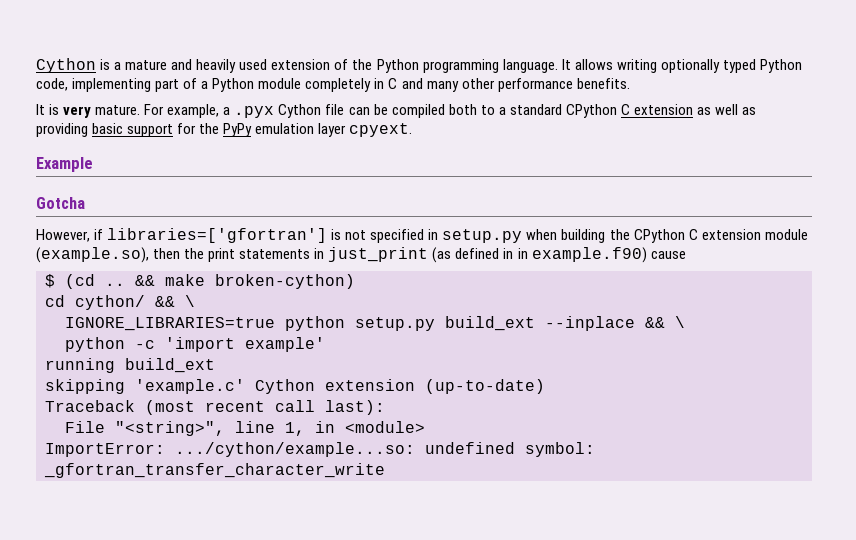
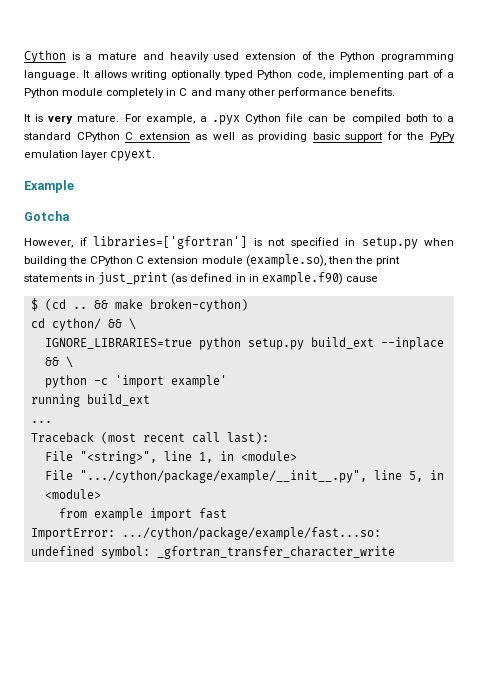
[45,379,545,394] skipping 'example.c' Cython extension (up-to-date) -> [30,420,52,423] ...
(425, 427) none -> [44,470,444,483] [44,489,101,499] [58,508,227,521] // File ".../cython/package/example/__init__.py", line 5, in <module> // from example import fast
[175,442,415,457] .../cython/example...so: -> [121,527,381,540] .../cython/package/example/fast...so:

